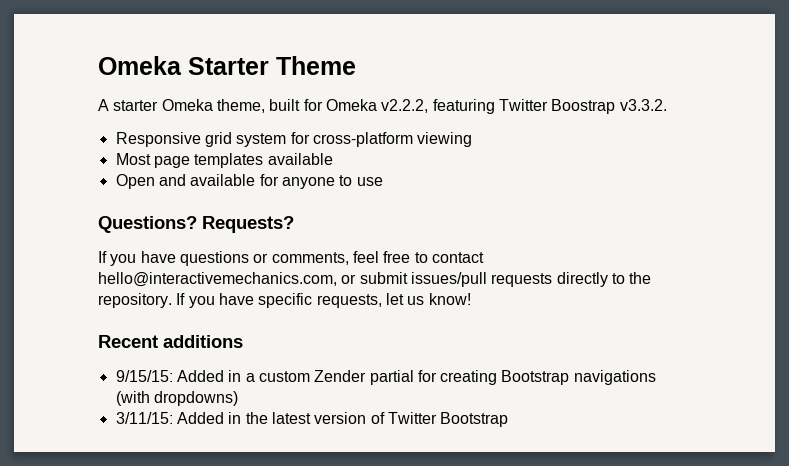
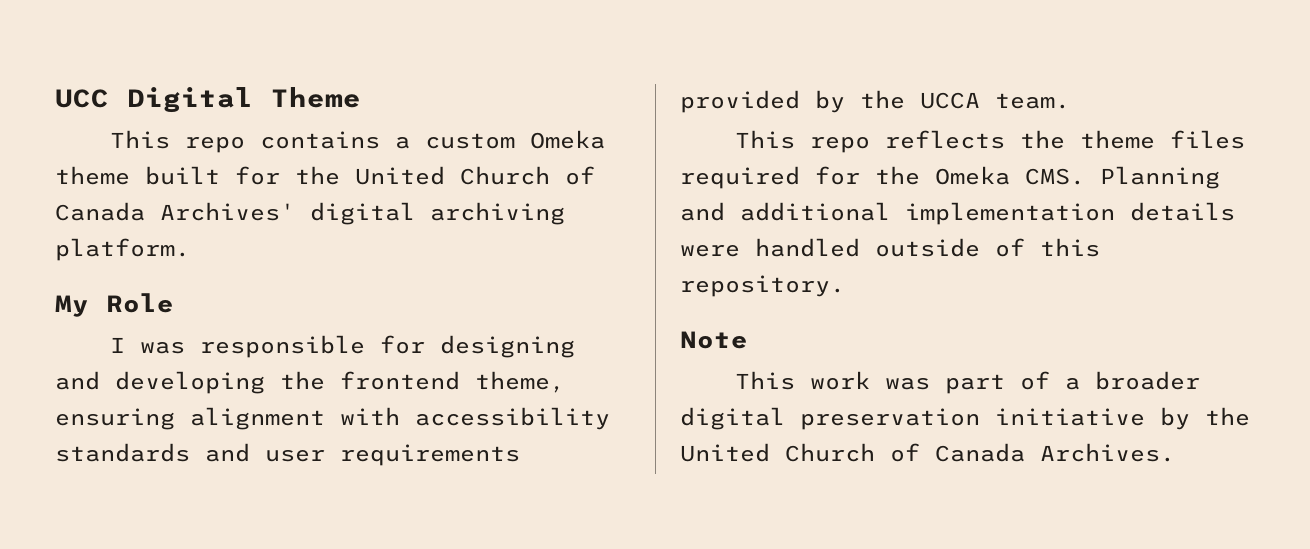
[98,56,269,75] Omeka Starter -> [55,87,253,113] UCC Digital
[98,99,667,114] [115,132,473,147] [115,153,333,168] [115,174,383,189] [98,216,294,233] [98,251,484,266] [98,272,652,287] [98,293,471,308] [98,335,243,348] [115,370,656,385] [115,391,238,406] [115,412,509,427] A starter Omeka theme, built for Omeka v2.2.2, featuring Twitter Boostrap v3.3.2. // Responsive grid system for cross-platform viewing // Most page templates available // Open and available for anyone to use // Questions? Requests? // If you have questions or comments, feel free to contact hello@interactivemechanics.com, or submit issues/pull requests directly to the repository. If you have specific requests, let us know! // Recent additions // 9/15/15: Added in a custom Zender partial for creating Bootstrap navigations (with dropdowns) // 3/11/15: Added in the latest version of Twitter Bootstrap -> [110,130,606,153] [55,166,595,185] [55,202,565,225] [55,238,190,261] [55,293,174,317] [110,335,576,358] [55,371,565,394] [55,407,610,430] [55,443,520,466] [680,90,1070,113] [735,130,1246,153] [680,166,1220,189] [680,202,1235,225] [680,238,1100,257] [680,275,845,297] [680,331,748,349] [735,371,1201,394] [680,407,1250,430] [680,443,1175,462] This repo contains a custom Omeka theme built for the United Church of Canada Archives' digital archiving platform. // My Role // I was responsible for designing and developing the frontend theme, ensuring alignment with accessibility standards and user requirements provided by the UCCA team. // This repo reflects the theme files required for the Omeka CMS. Planning and additional implementation details were handled outside of this repository. // Note // This work was part of a broader digital preservation initiative by the United Church of Canada Archives.

